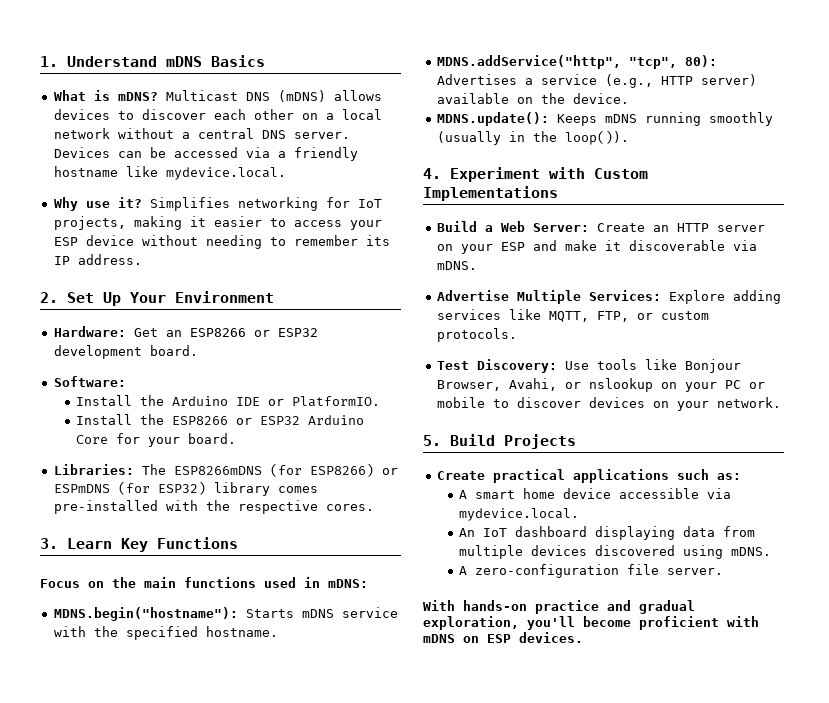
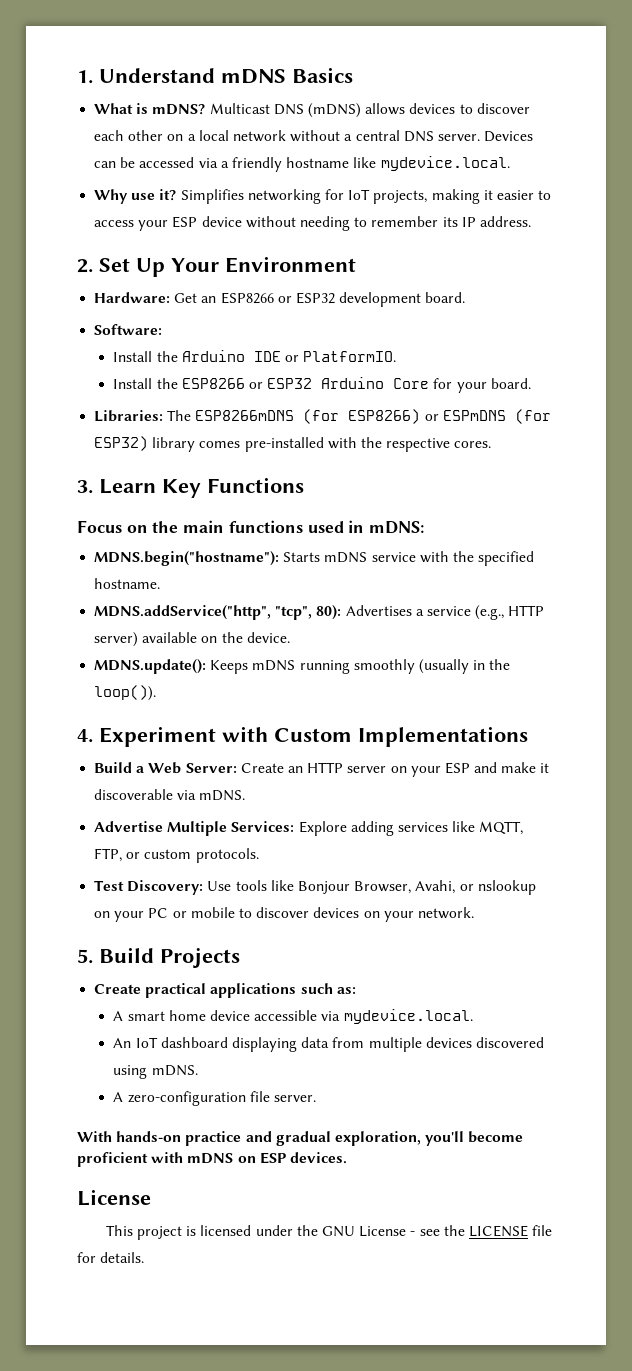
(583, 637) none -> [77,1189,151,1206] [105,1225,553,1240] [77,1252,145,1263] // License // This project is licensed under the GNU License - see the LICENSE file for details.

